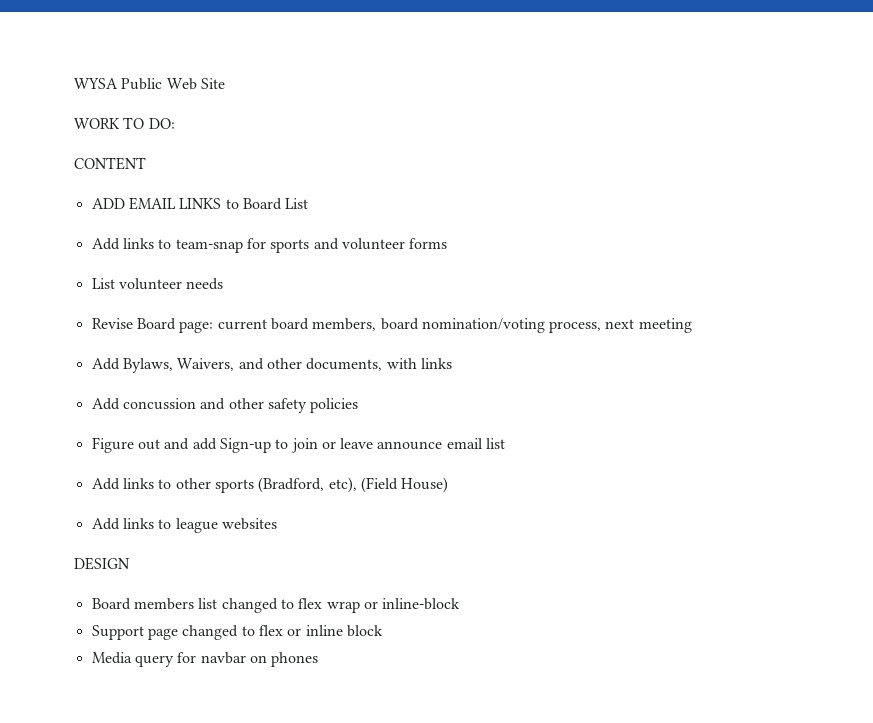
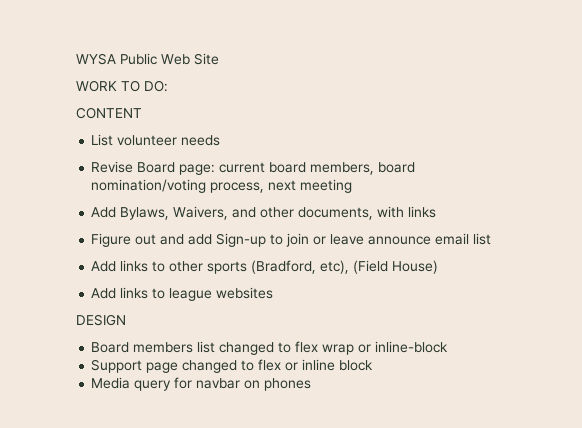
[91,197,309,210] [91,238,448,253] // ADD EMAIL LINKS to Board List // Add links to team-snap for sports and volunteer forms -> (142, 113) none
[91,398,359,413] // Add concussion and other safety policies -> (437, 212) none

